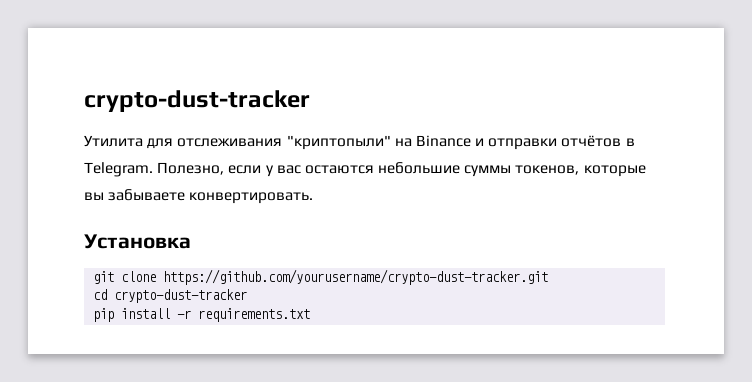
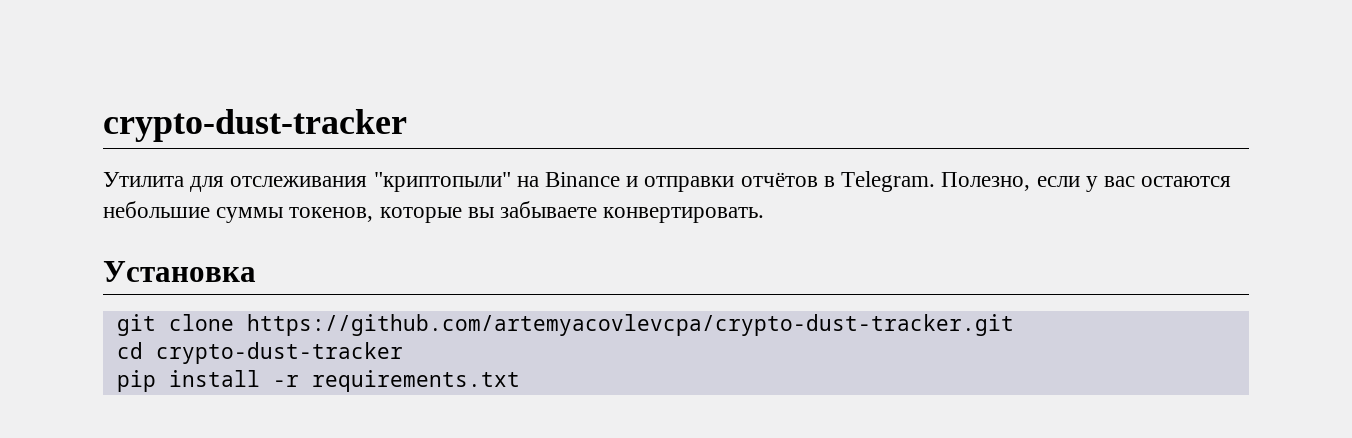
[163,269,549,285] https://github.com/yourusername/crypto-dust-tracker.git -> [246,314,1014,336] https://github.com/artemyacovlevcpa/crypto-dust-tracker.git

